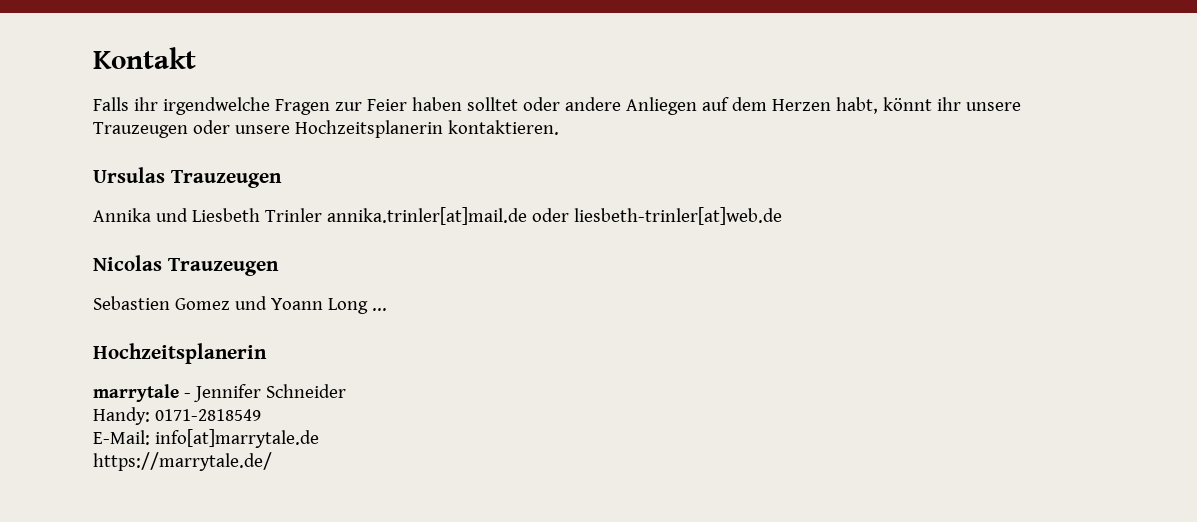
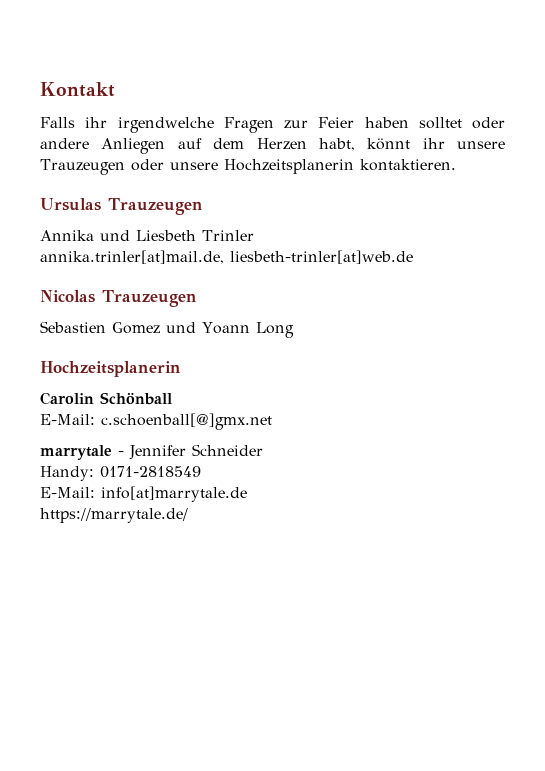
[326,207,569,225] annika.trinler[at]mail.de oder -> [40,250,224,264] // annika.trinler[at]mail.de,
[371,308,387,311] [93,343,267,364] ... // Hochzeitsplanerin -> [40,361,181,377] [40,392,172,405] [40,413,272,430] // Hochzeitsplanerin // Carolin Schönball // E-Mail: c.schoenball[@]gmx.net

